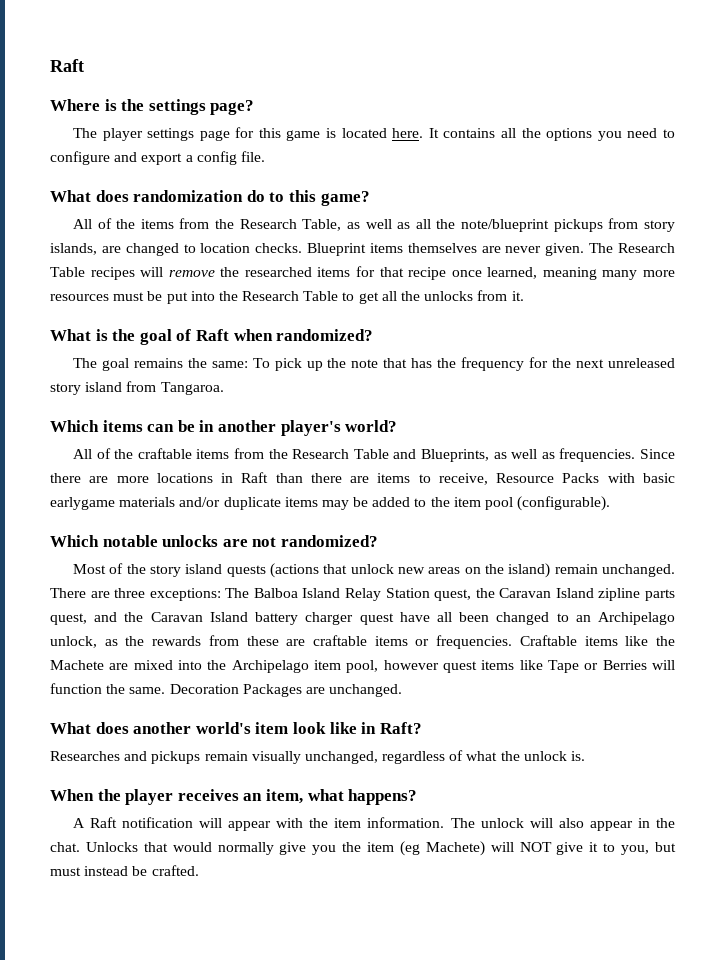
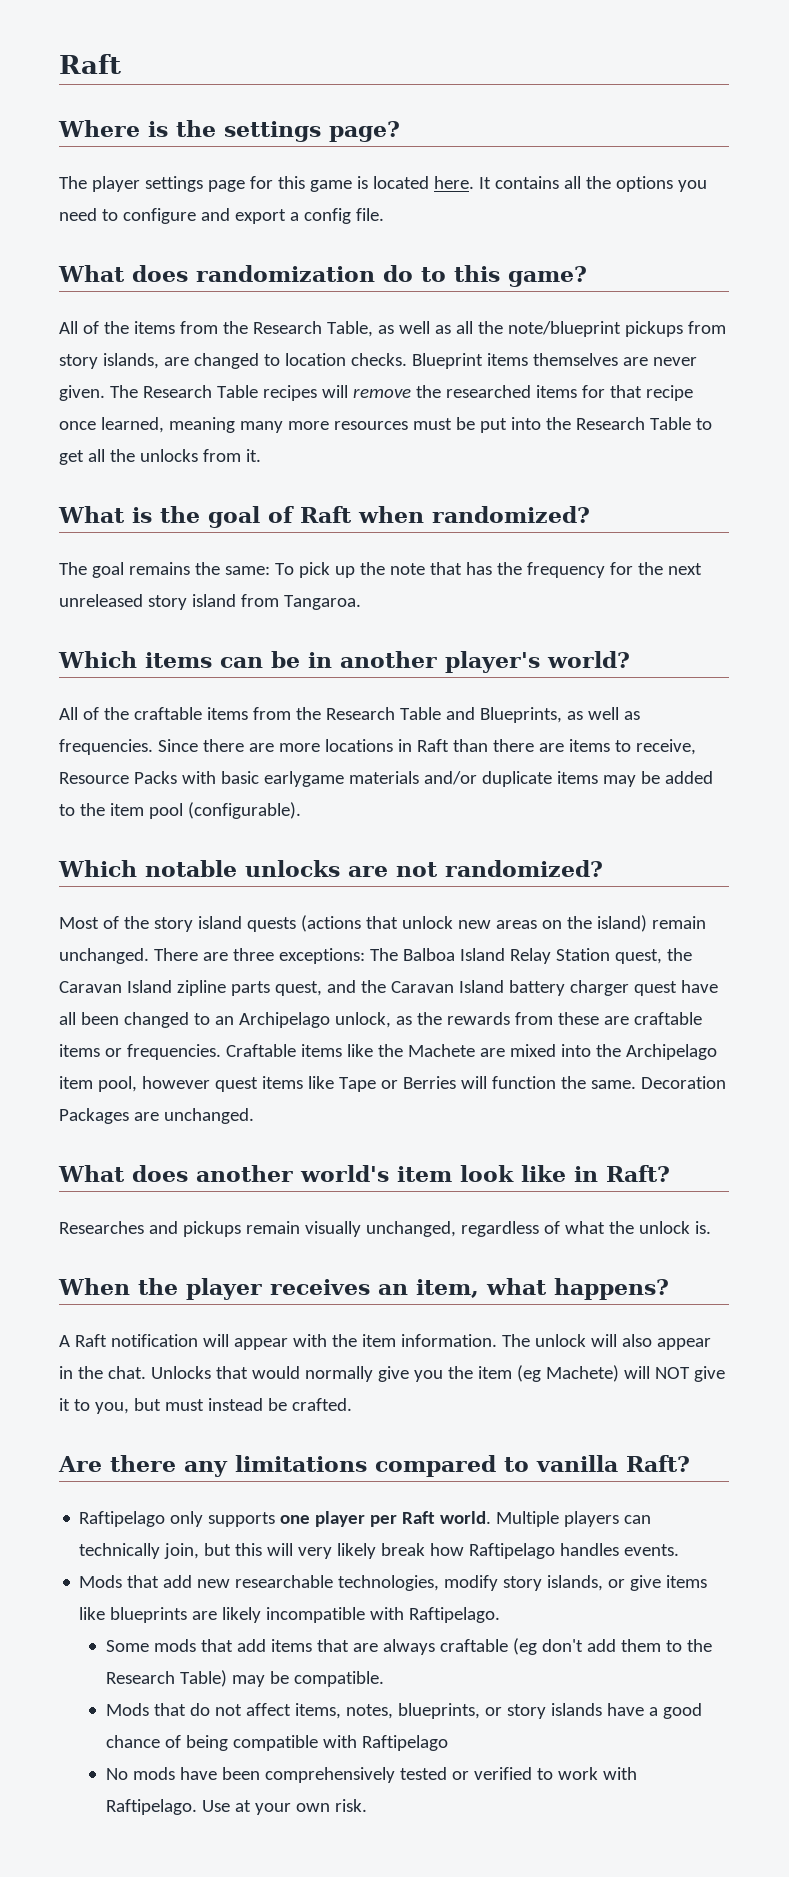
(199, 870) none -> [58,1455,690,1477] [79,1511,652,1527] [79,1543,680,1559] [79,1575,708,1591] [79,1607,501,1623] [105,1638,712,1655] [105,1670,384,1687] [105,1703,702,1719] [105,1735,448,1751] [105,1767,637,1783] [105,1799,367,1815] // Are there any limitations compared to vanilla Raft? // Raftipelago only supports one player per Raft world. Multiple players can technically join, but this will very likely break how Raftipelago handles events. // Mods that add new researchable technologies, modify story islands, or give items like blueprints are likely incompatible with Raftipelago. // Some mods that add items that are always craftable (eg don't add them to the Research Table) may be compatible. // Mods that do not affect items, notes, blueprints, or story islands have a good chance of being compatible with Raftipelago // No mods have been comprehensively tested or verified to work with Raftipelago. Use at your own risk.

